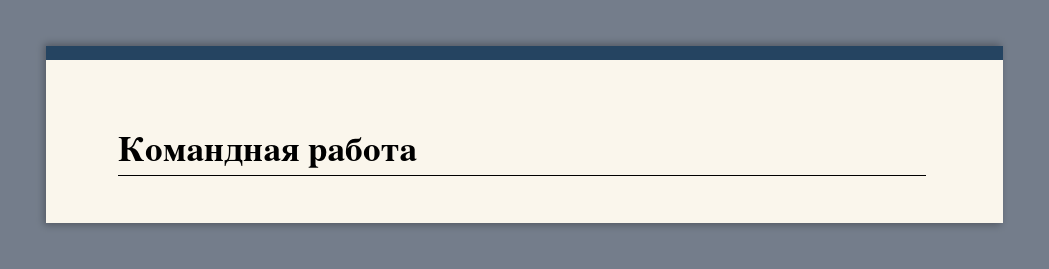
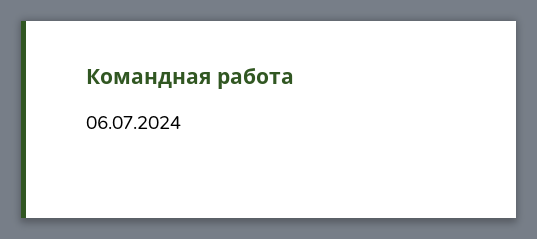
(418, 152) none -> [86,116,181,129] // 06.07.2024

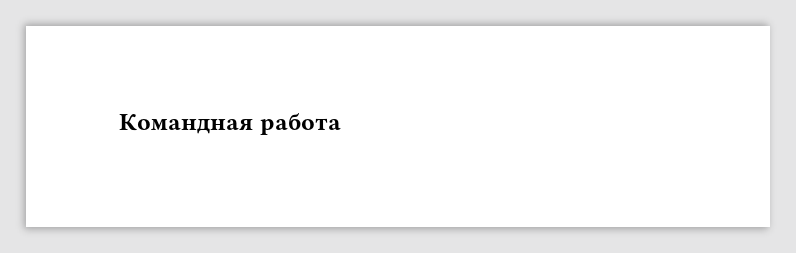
[86,116,181,129] // 06.07.2024 -> (341, 124) none

